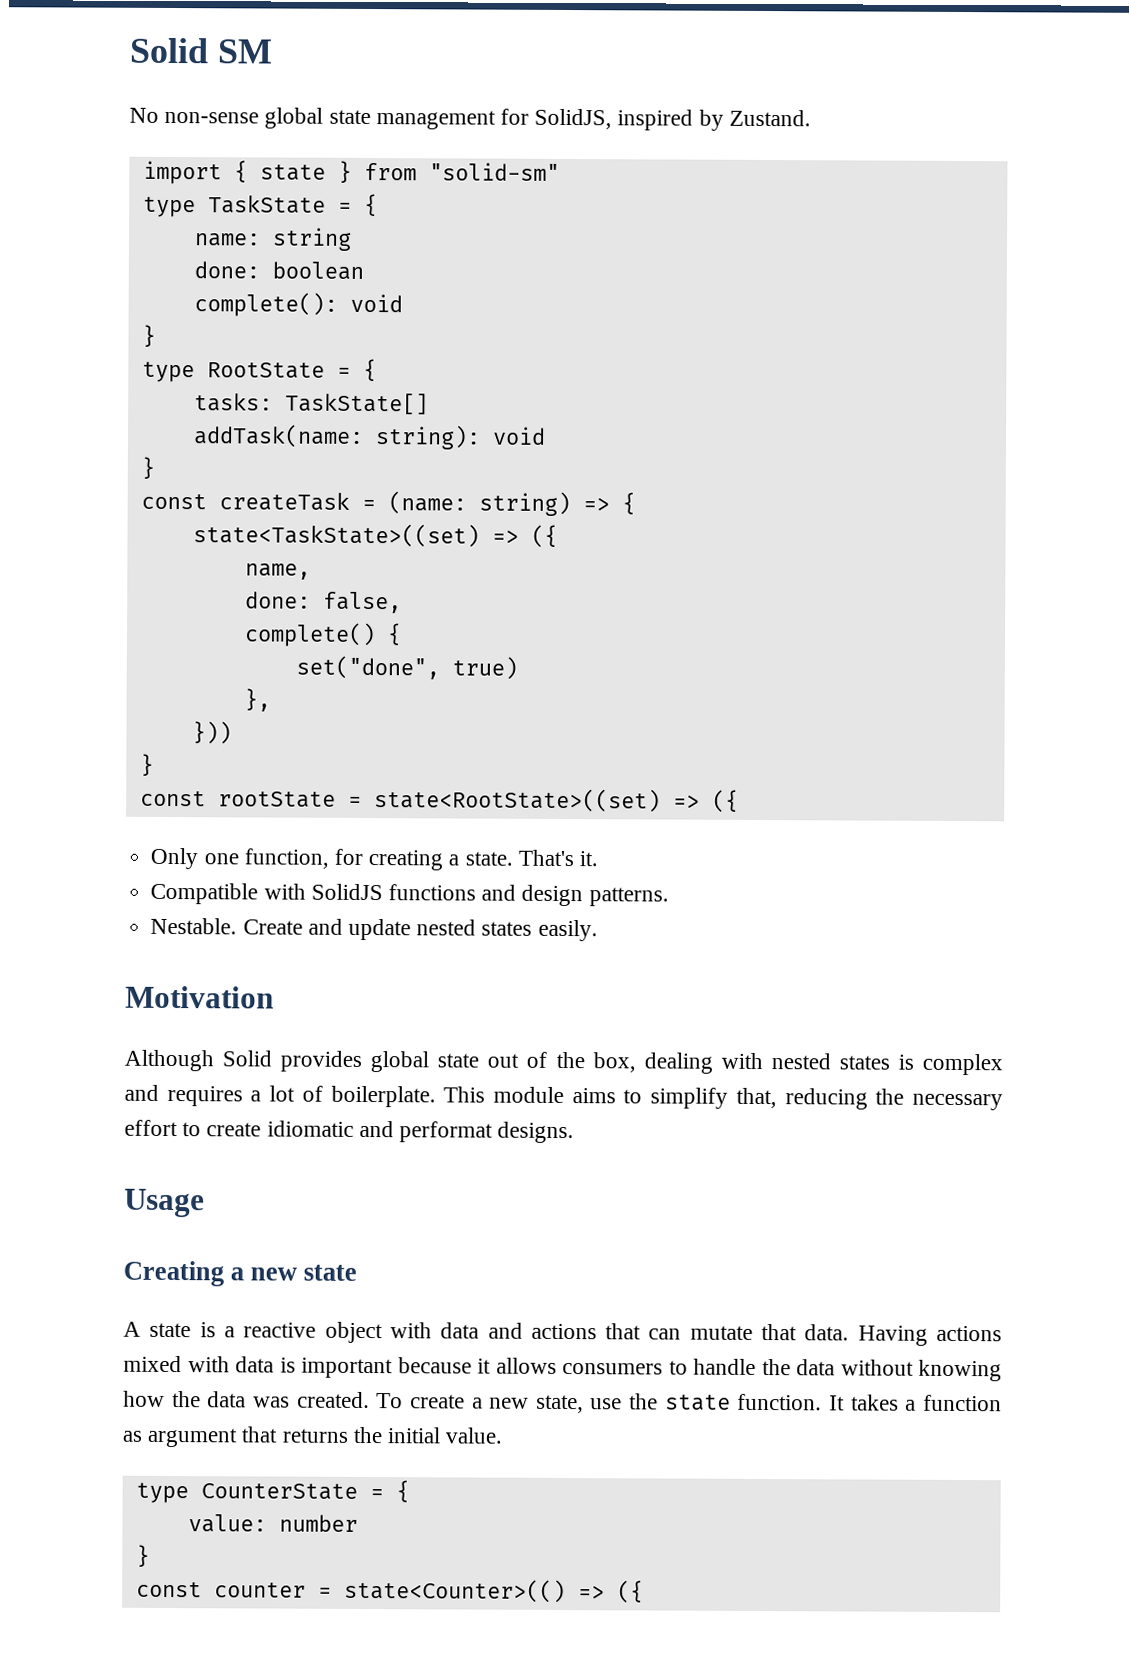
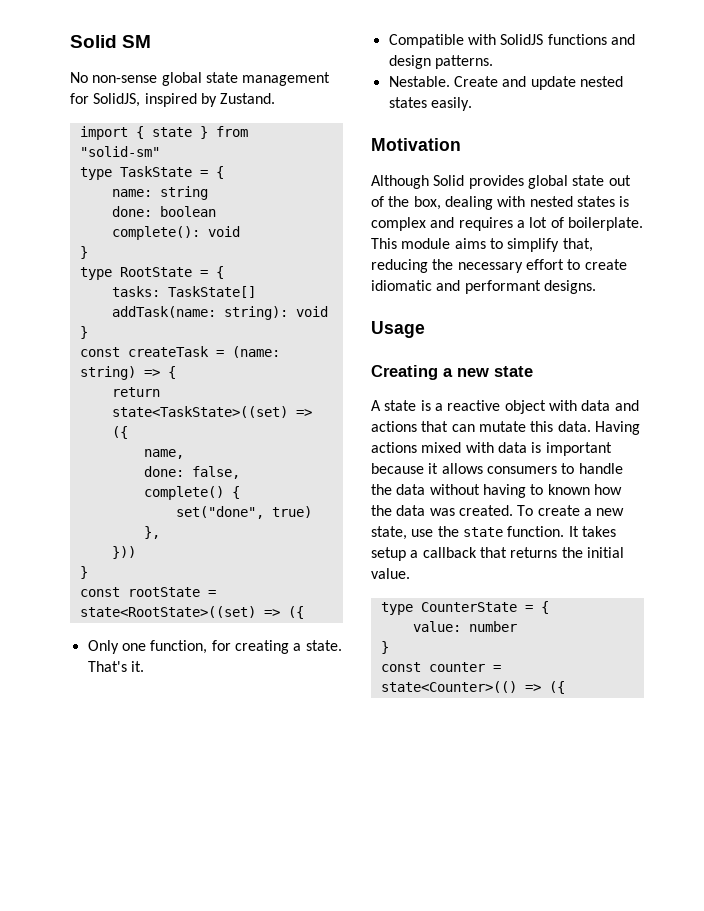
(636, 503) none -> [111,387,160,397] return
[399,1121,494,1143] performat -> [464,280,541,294] performant
[761,1324,798,1341] that -> [530,421,554,432] this
[918,1359,1002,1382] knowing -> [482,484,590,498] having to known
[905,1394,1002,1412] [122,1427,239,1448] a function as argument -> [371,547,477,561] setup a callback

